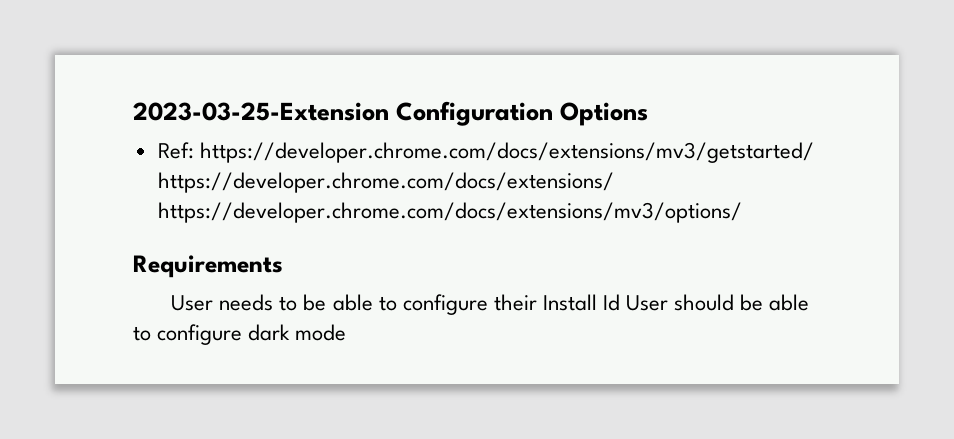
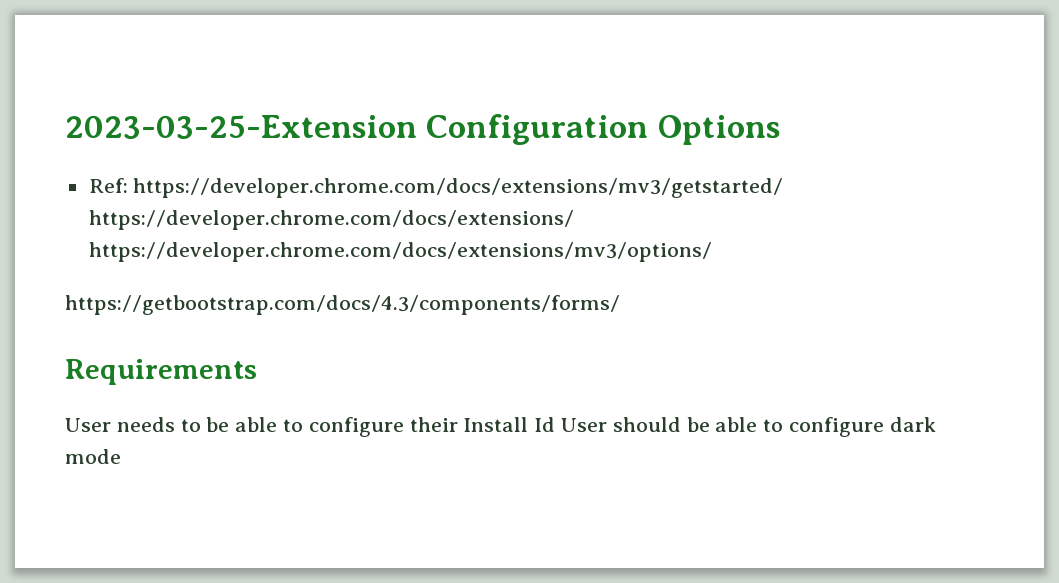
(742, 212) none -> [65,295,620,315] // https://getbootstrap.com/docs/4.3/components/forms/

